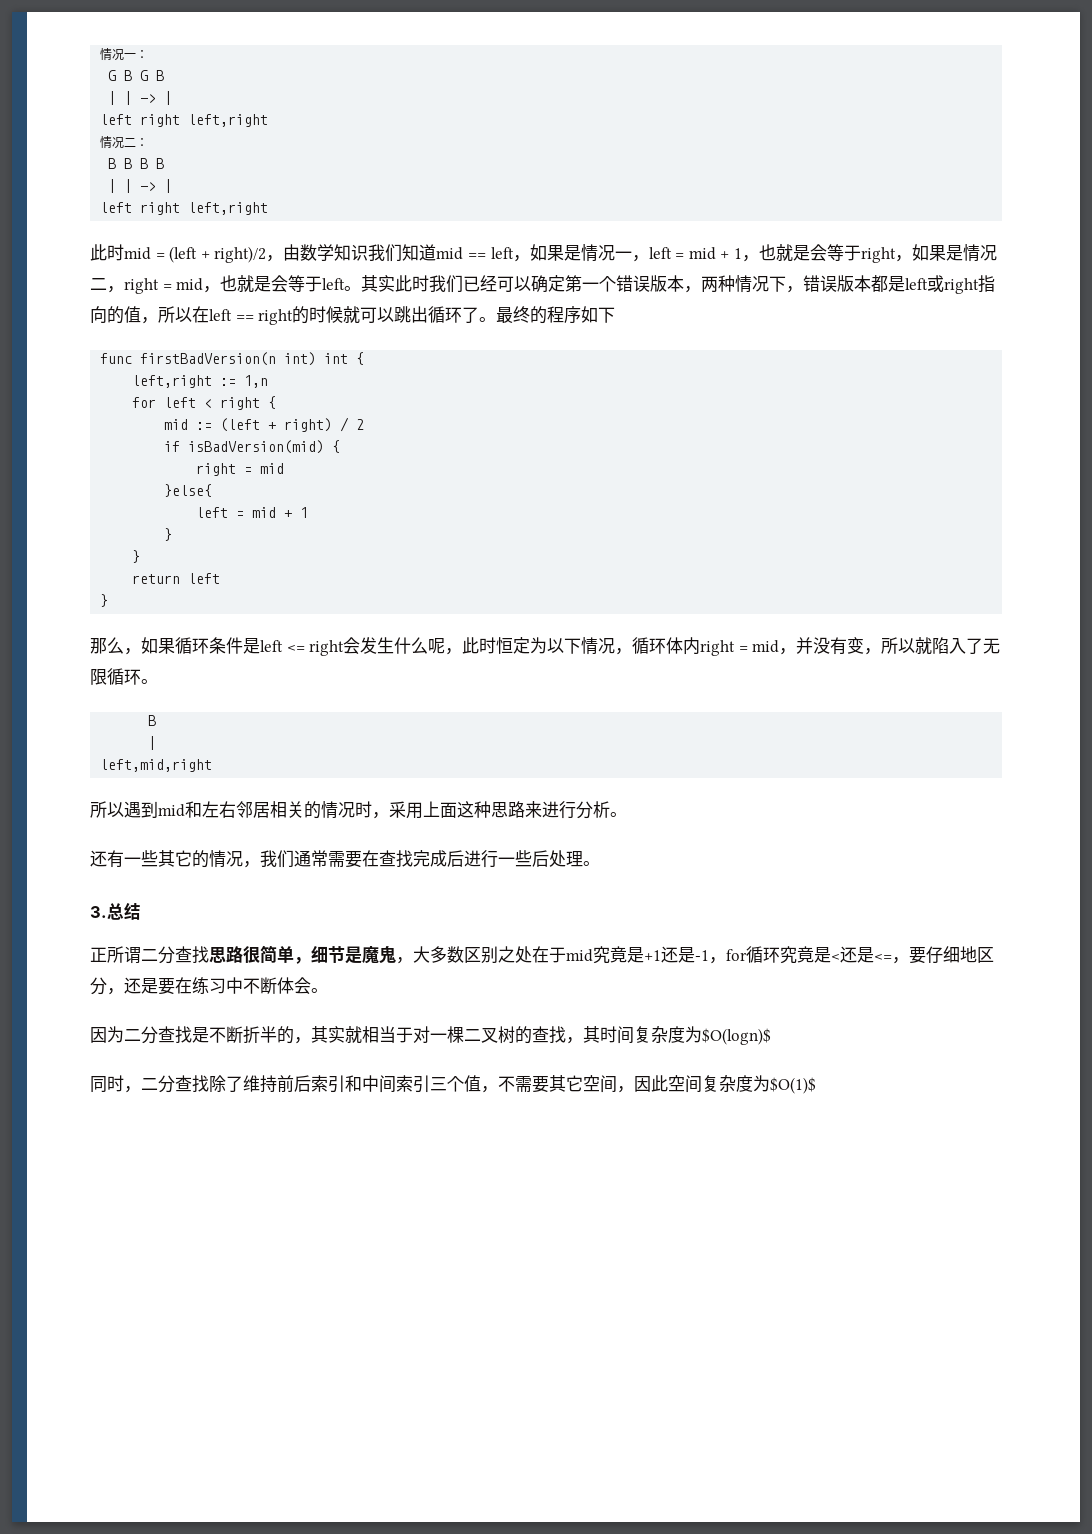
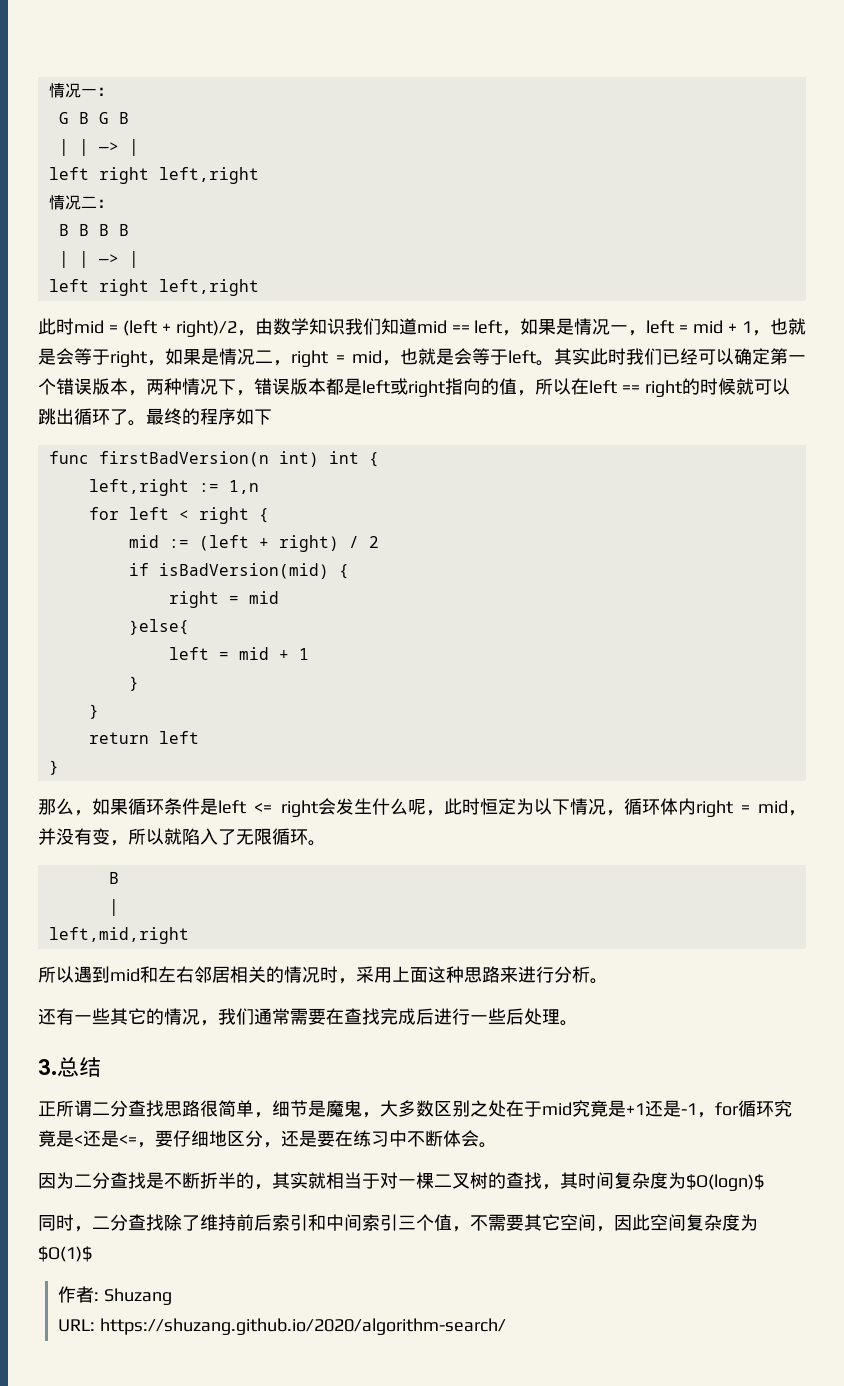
(816, 1085) none -> [57,1286,172,1305] [57,1318,506,1335] // 作者: Shuzang // URL: https://shuzang.github.io/2020/algorithm-search/

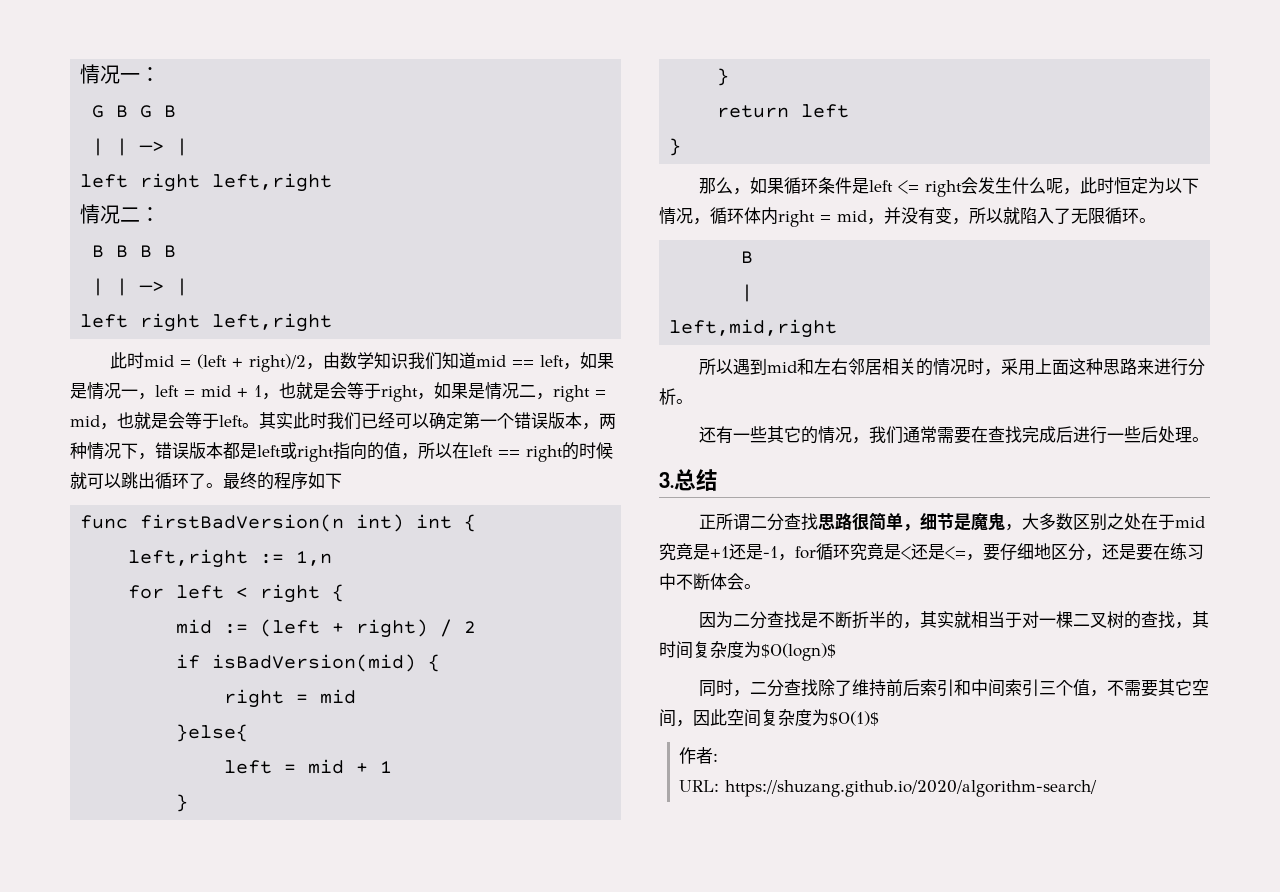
[103,1288,172,1305] Shuzang -> (718, 757) none

